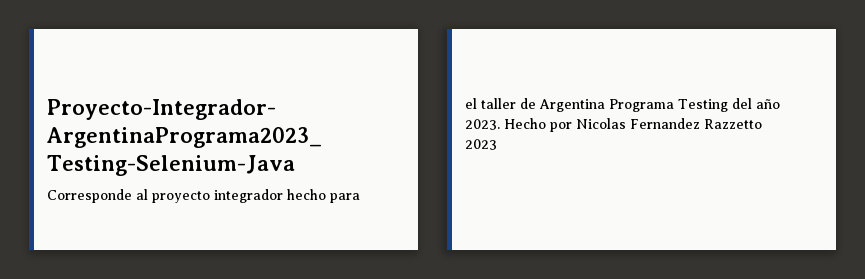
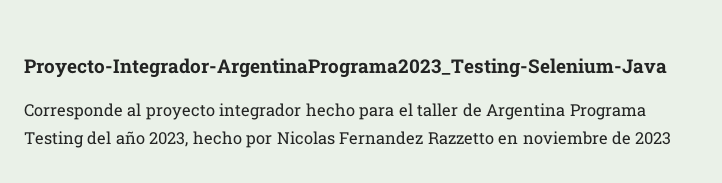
[465,118,546,130] 2023. Hecho -> [149,131,242,147] 2023, hecho
(762, 124) none -> [498,131,632,145] en noviembre de

